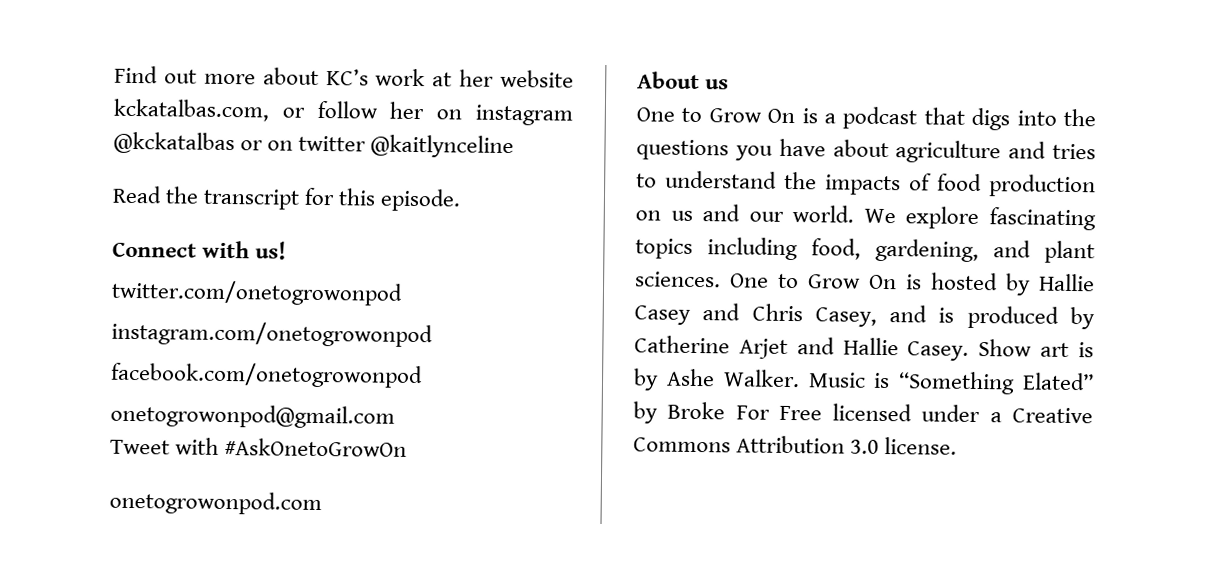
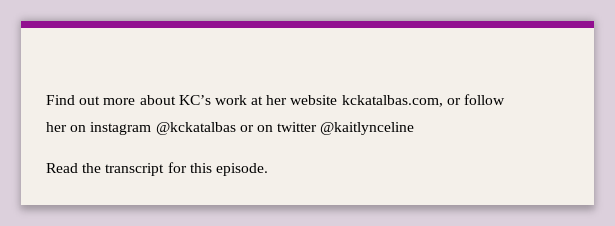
[112,240,287,260] [111,279,403,306] [111,320,433,348] [110,361,423,389] [110,403,395,429] [110,437,408,457] [109,490,322,516] [637,71,730,90] [636,106,1096,131] [636,138,1096,164] [636,170,1096,198] [635,204,1096,231] [635,237,1095,264] [635,271,1095,296] [634,303,1095,330] [634,335,1094,361] [633,368,1094,395] [633,401,1093,424] [633,435,958,455] // Connect with us! // twitter.com/onetogrowonpod // instagram.com/onetogrowonpod // facebook.com/onetogrowonpod // onetogrowonpod@gmail.com // Tweet with #AskOnetoGrowOn // onetogrowonpod.com // About us // One to Grow On is a podcast that digs into the questions you have about agriculture and tries to understand the impacts of food production on us and our world. We explore fascinating topics including food, gardening, and plant sciences. One to Grow On is hosted by Hallie Casey and Chris Casey, and is produced by Catherine Arjet and Hallie Casey. Show art is by Ashe Walker. Music is “Something Elated” by Broke For Free licensed under a Creative Commons Attribution 3.0 license. -> (268, 169) none

